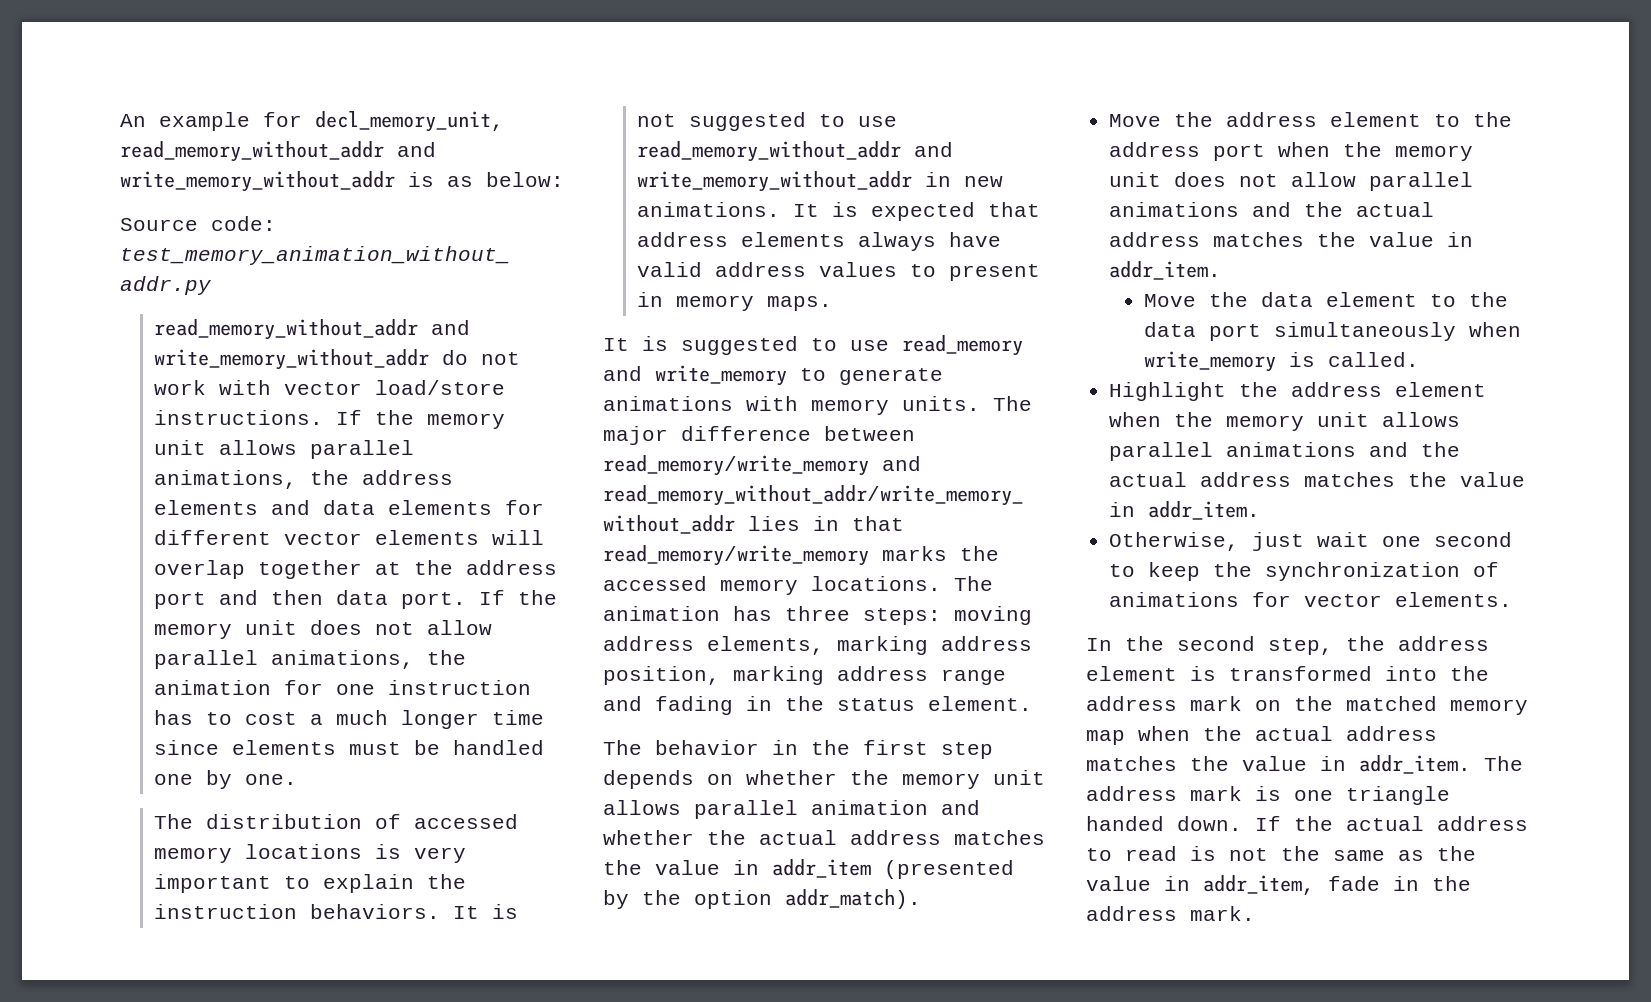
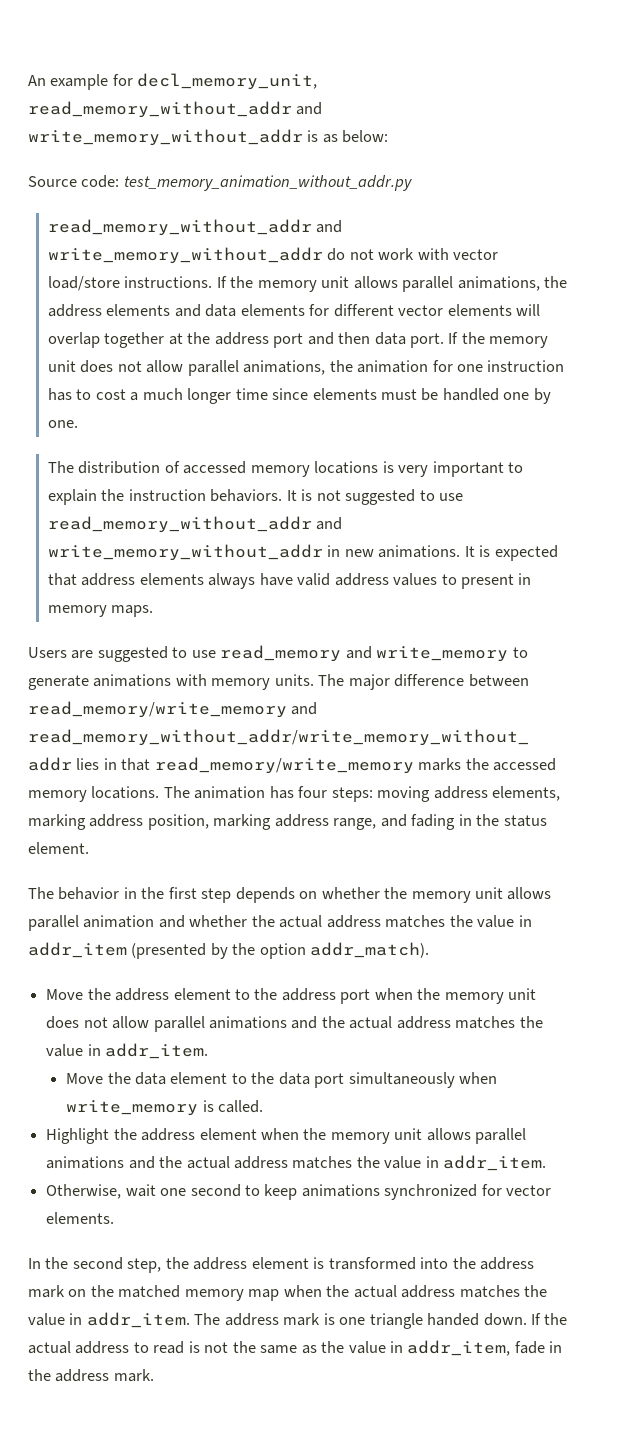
[603,336,668,351] It is -> [28,647,94,659] Users are
[785,606,850,621] three -> [298,786,328,798] four
[941,669,1006,685] range -> [333,818,377,830] range,
[1252,532,1305,551] just -> (122, 1191) none
[1213,562,1500,581] [1109,592,1240,607] the synchronization of animations -> [301,1184,478,1200] animations synchronized

